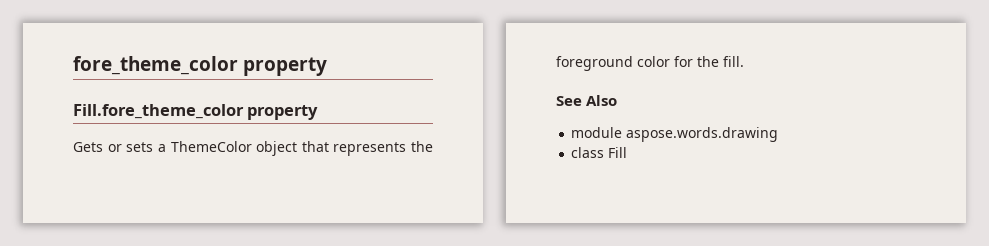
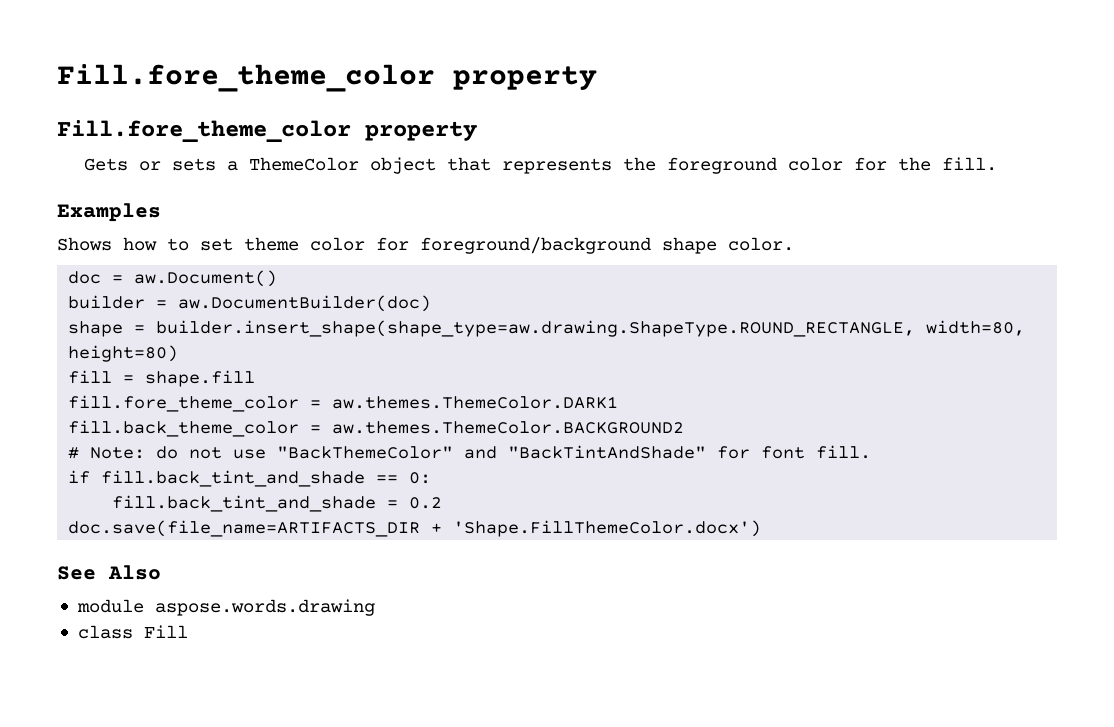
[73,56,238,75] fore_theme_color -> [57,64,435,92] Fill.fore_theme_color
(744, 61) none -> [57,203,161,222] [57,237,794,254] [68,270,278,287] [68,295,432,312] [68,320,1026,337] [68,345,179,362] [68,370,256,387] [68,395,619,412] [68,420,685,437] [68,445,872,459] [68,470,432,487] [112,495,443,512] [68,520,762,537] // Examples // Shows how to set theme color for foreground/background shape color. // doc = aw.Document() // builder = aw.DocumentBuilder(doc) // shape = builder.insert_shape(shape_type=aw.drawing.ShapeType.ROUND_RECTANGLE, width=80, height=80) // fill = shape.fill // fill.fore_theme_color = aw.themes.ThemeColor.DARK1 // fill.back_theme_color = aw.themes.ThemeColor.BACKGROUND2 // # Note: do not use "BackThemeColor" and "BackTintAndShade" for font fill. // if fill.back_tint_and_shade == 0: // fill.back_tint_and_shade = 0.2 // doc.save(file_name=ARTIFACTS_DIR + 'Shape.FillThemeColor.docx')

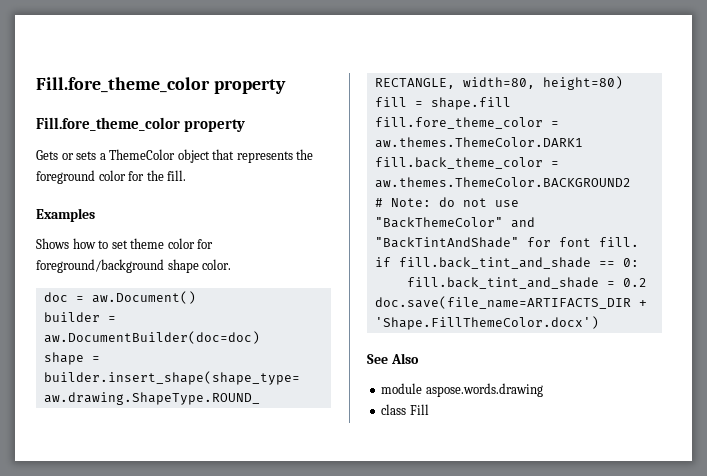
[178,295,432,312] aw.DocumentBuilder(doc) -> [43,331,260,344] aw.DocumentBuilder(doc=doc)

